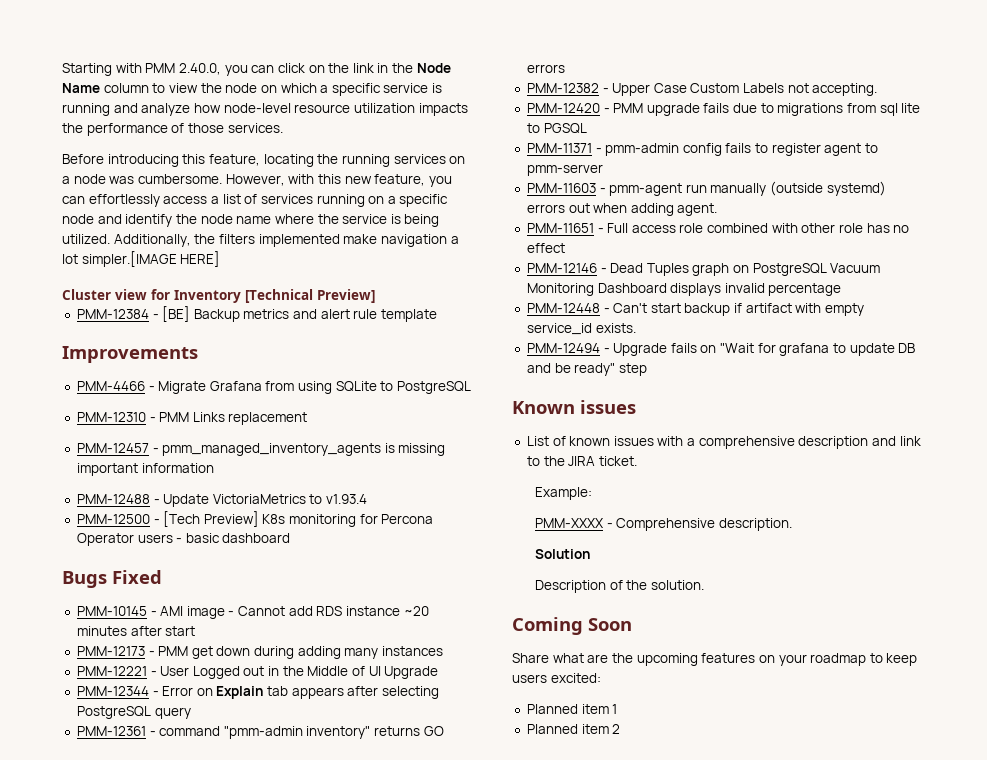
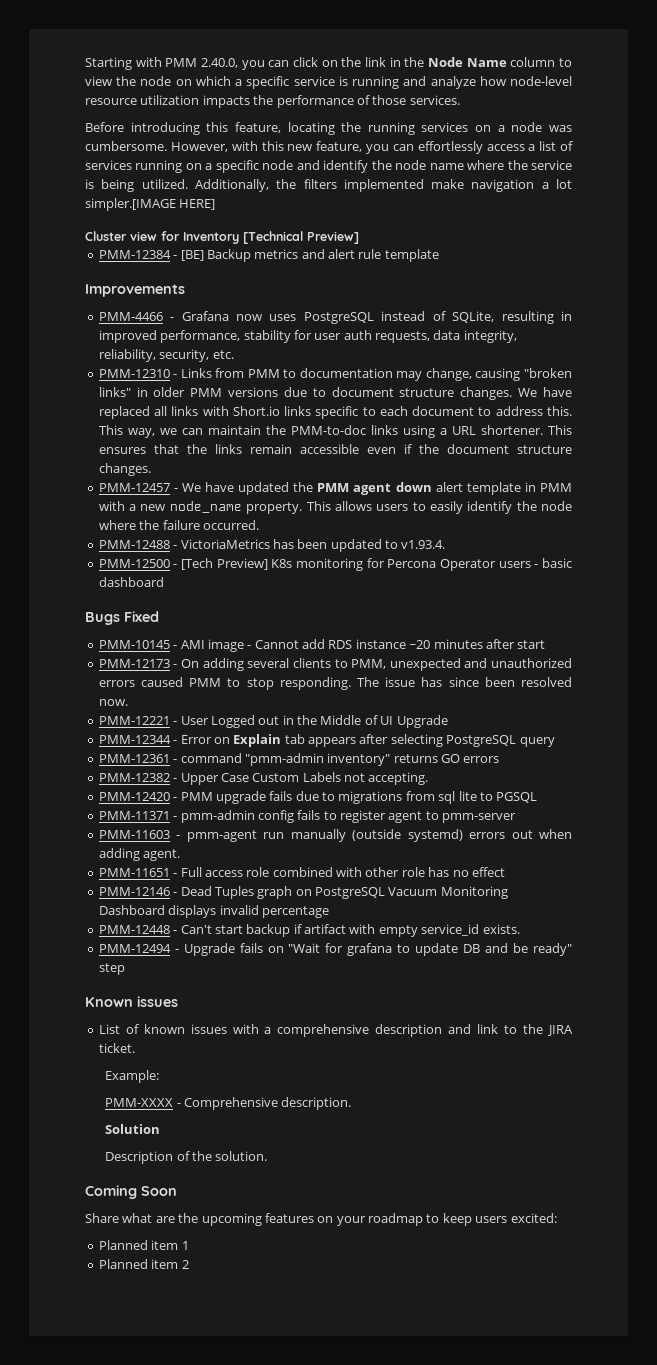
[158,381,472,394] [76,412,308,425] [76,443,446,456] [76,463,214,476] [76,494,368,507] Migrate Grafana from using SQLite to PostgreSQL // PMM-12310 - PMM Links replacement // PMM-12457 - pmm_managed_inventory_agents is missing important information // PMM-12488 - Update VictoriaMetrics to v1.93.4 -> [181,311,572,324] [98,330,517,343] [98,349,234,362] [98,368,572,381] [98,387,572,400] [98,406,572,419] [98,425,572,438] [98,444,572,454] [98,463,151,476] [98,482,573,495] [98,501,573,514] [98,520,259,530] [98,539,446,552] Grafana now uses PostgreSQL instead of SQLite, resulting in improved performance, stability for user auth requests, data integrity, reliability, security, etc. // PMM-12310 - Links from PMM to documentation may change, causing "broken links" in older PMM versions due to document structure changes. We have replaced all links with Short.io links specific to each document to address this. This way, we can maintain the PMM-to-doc links using a URL shortener. This ensures that the links remain accessible even if the document structure changes. // PMM-12457 - We have updated the PMM agent down alert template in PMM with a new node_name property. This allows users to easily identify the node where the failure occurred. // PMM-12488 - VictoriaMetrics has been updated to v1.93.4.
[158,646,444,659] PMM get down during adding many instances -> [181,658,572,671] [98,677,572,690] [98,699,128,706] On adding several clients to PMM, unexpected and unauthorized errors caused PMM to stop responding. The issue has since been resolved now.

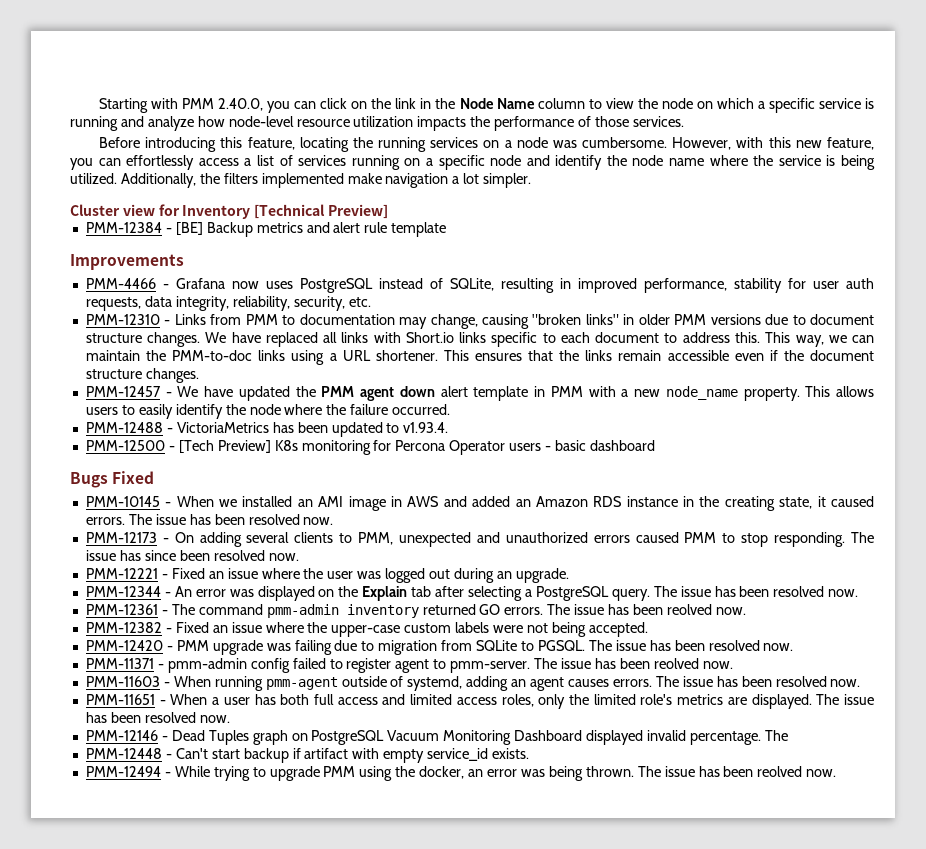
[85,198,216,211] simpler.[IMAGE HERE] -> [483,173,532,188] simpler.
[180,639,546,652] AMI image - Cannot add RDS instance ~20 minutes after start -> [176,496,874,511] [85,514,334,525] When we installed an AMI image in AWS and added an Amazon RDS instance in the creating state, it caused errors. The issue has been resolved now.
[180,715,448,728] [98,735,230,744] User Logged out in the Middle of UI Upgrade // PMM-12344 - Error on -> [171,568,569,583] [85,586,359,601] Fixed an issue where the user was logged out during an upgrade. // PMM-12344 - An error was displayed on the
[308,737,356,747] appears -> (432, 591) none
[446,735,555,747] [98,753,500,766] [98,772,429,785] [98,791,538,804] PostgreSQL query // PMM-12361 - command "pmm-admin inventory" returns GO errors // PMM-12382 - Upper Case Custom Labels not accepting. // PMM-12420 - PMM upgrade fails due to migrations from sql lite to PGSQL -> [524,586,859,601] [85,604,746,618] [85,622,648,637] [85,640,794,655] a PostgreSQL query. The issue has been resolved now. // PMM-12361 - The command pmm-admin inventory returned GO errors. The issue has been reolved now. // PMM-12382 - Fixed an issue where the upper-case custom labels were not being accepted. // PMM-12420 - PMM upgrade was failing due to migration from SQLite to PGSQL. The issue has been resolved now.
[297,810,321,820] fails -> [292,658,326,669] failed
[442,813,517,823] [98,829,572,842] [98,848,181,861] [98,867,505,877] pmm-server // PMM-11603 - pmm-agent run manually (outside systemd) errors out when adding agent. // PMM-11651 - Full access role combined with other role has no effect -> [450,658,733,673] [85,676,861,691] [85,694,874,709] [85,712,230,723] pmm-server. The issue has been reolved now. // PMM-11603 - When running pmm-agent outside of systemd, adding an agent causes errors. The issue has been resolved now. // PMM-11651 - When a user has both full access and limited access roles, only the limited role's metrics are displayed. The issue has been resolved now.
[168,905,329,918] displays invalid percentage -> [586,730,788,745] displayed invalid percentage. The
[183,943,572,956] [98,963,125,975] [85,996,178,1007] [98,1024,573,1037] [98,1043,135,1053] [105,1070,160,1083] [105,1097,352,1110] [105,1124,161,1134] [105,1151,268,1164] [85,1185,177,1199] [85,1213,557,1226] [98,1240,189,1250] [98,1259,189,1269] Upgrade fails on "Wait for grafana to update DB and be ready" step // Known issues // List of known issues with a comprehensive description and link to the JIRA ticket. // Example: // PMM-XXXX - Comprehensive description. // Solution // Description of the solution. // Coming Soon // Share what are the upcoming features on your roadmap to keep users excited: // Planned item 1 // Planned item 2 -> [174,766,837,781] While trying to upgrade PMM using the docker, an error was being thrown. The issue has been reolved now.

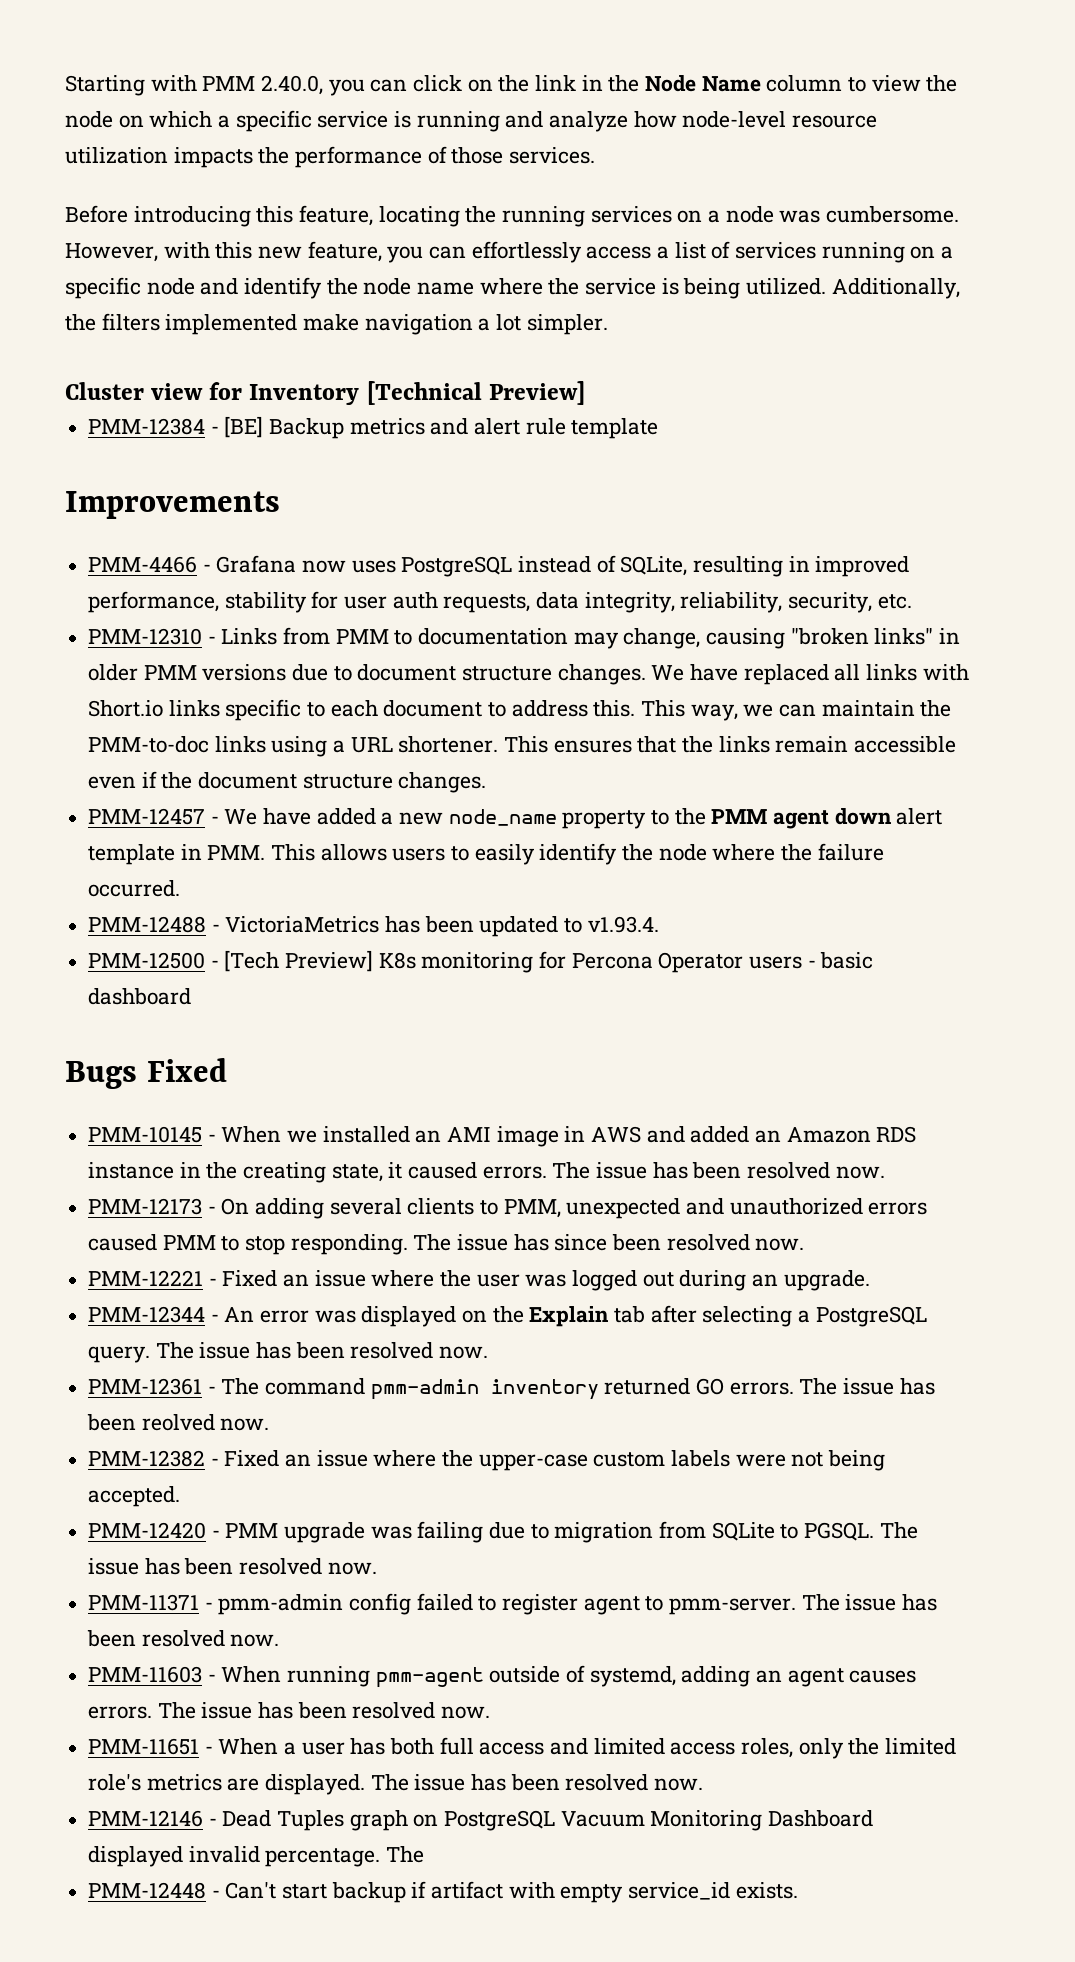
[238,386,290,401] updated -> [316,808,670,829] added a new node_name property to
[550,386,800,401] PMM with a new node_name property. -> [207,845,266,860] PMM.
[653,658,699,669] reolved -> [141,1630,225,1647] resolved
[85,766,837,781] // PMM-12494 - While trying to upgrade PMM using the docker, an error was being thrown. The issue has been reolved now. -> (798, 1890) none

